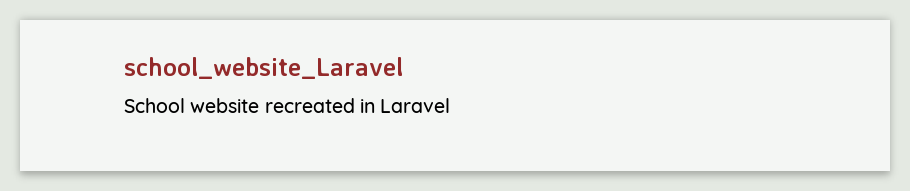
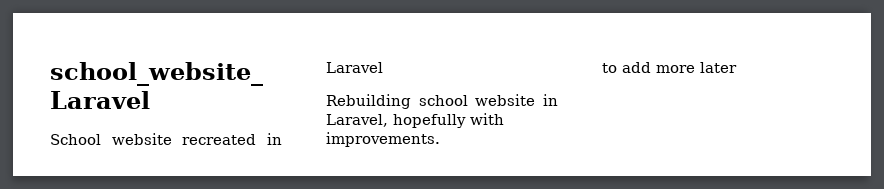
(451, 105) none -> [326,94,558,109] [326,113,504,128] [326,132,440,147] [602,62,737,73] // Rebuilding school website in Laravel, hopefully with improvements. // to add more later

